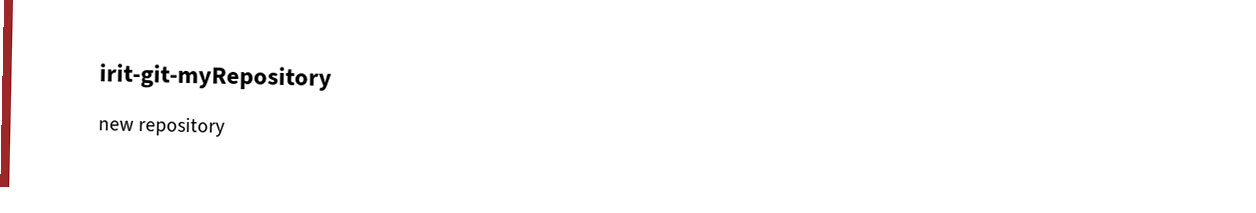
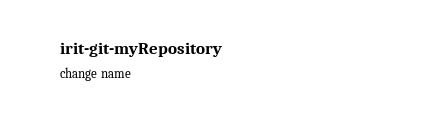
[98,116,226,137] new repository -> [60,67,131,81] change name

